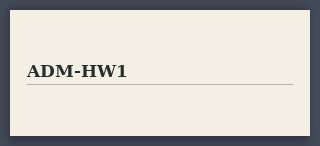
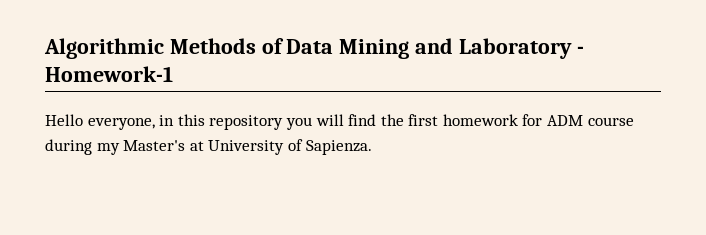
[26,65,128,77] ADM-HW1 -> [44,38,584,59] [45,66,173,82] [45,114,634,130] [45,139,372,155] Algorithmic Methods of Data Mining and Laboratory - Homework-1 // Hello everyone, in this repository you will find the first homework for ADM course during my Master's at University of Sapienza.

